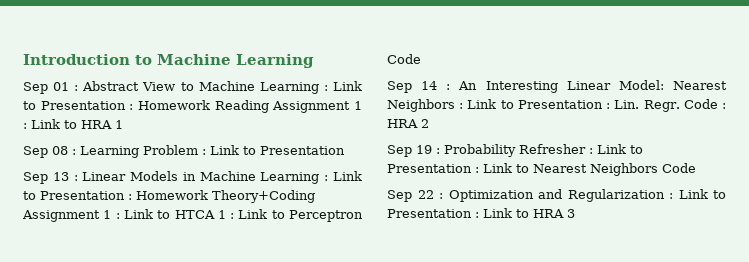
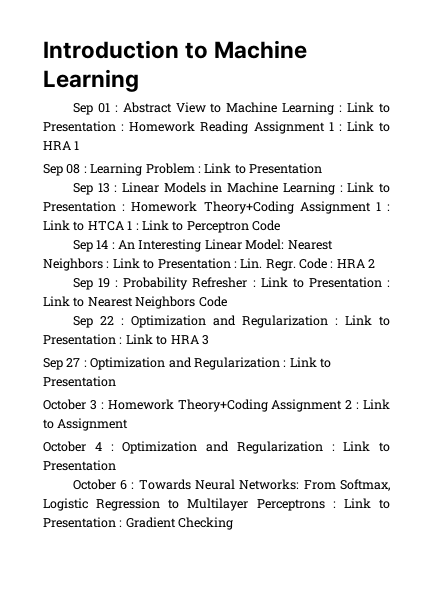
(575, 213) none -> [43,357,331,370] [43,376,116,387] [43,399,390,412] [43,418,129,431] [43,441,390,454] [43,460,116,471] [72,479,390,491] [43,498,391,511] [43,517,234,530] // Sep 27 : Optimization and Regularization : Link to Presentation // October 3 : Homework Theory+Coding Assignment 2 : Link to Assignment // October 4 : Optimization and Regularization : Link to Presentation // October 6 : Towards Neural Networks: From Softmax, Logistic Regression to Multilayer Perceptrons : Link to Presentation : Gradient Checking

